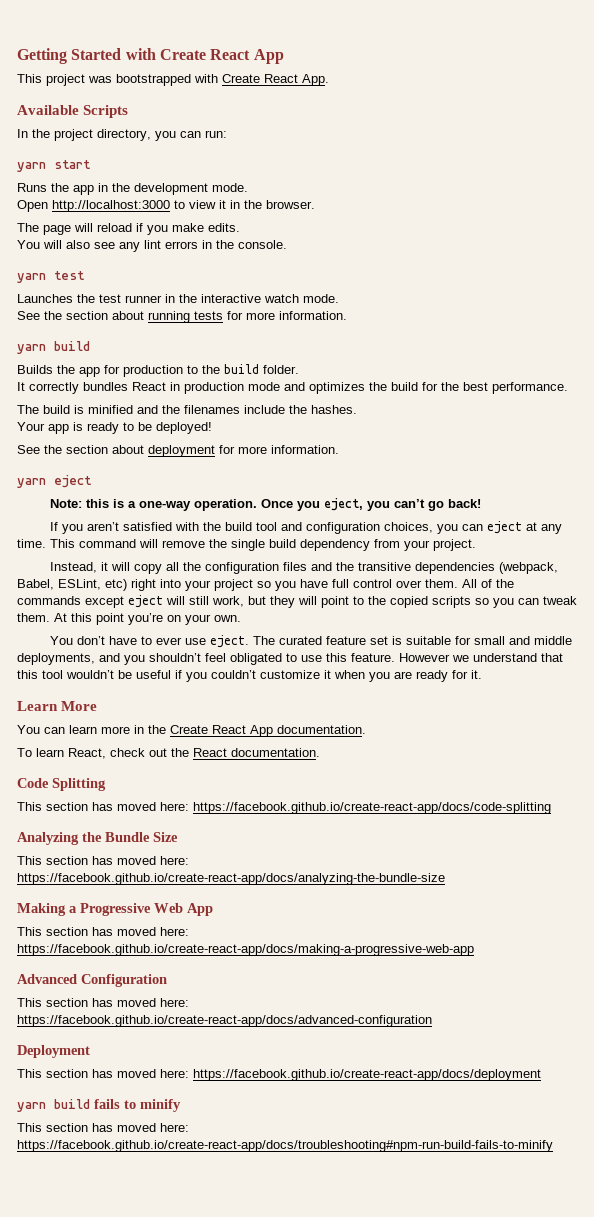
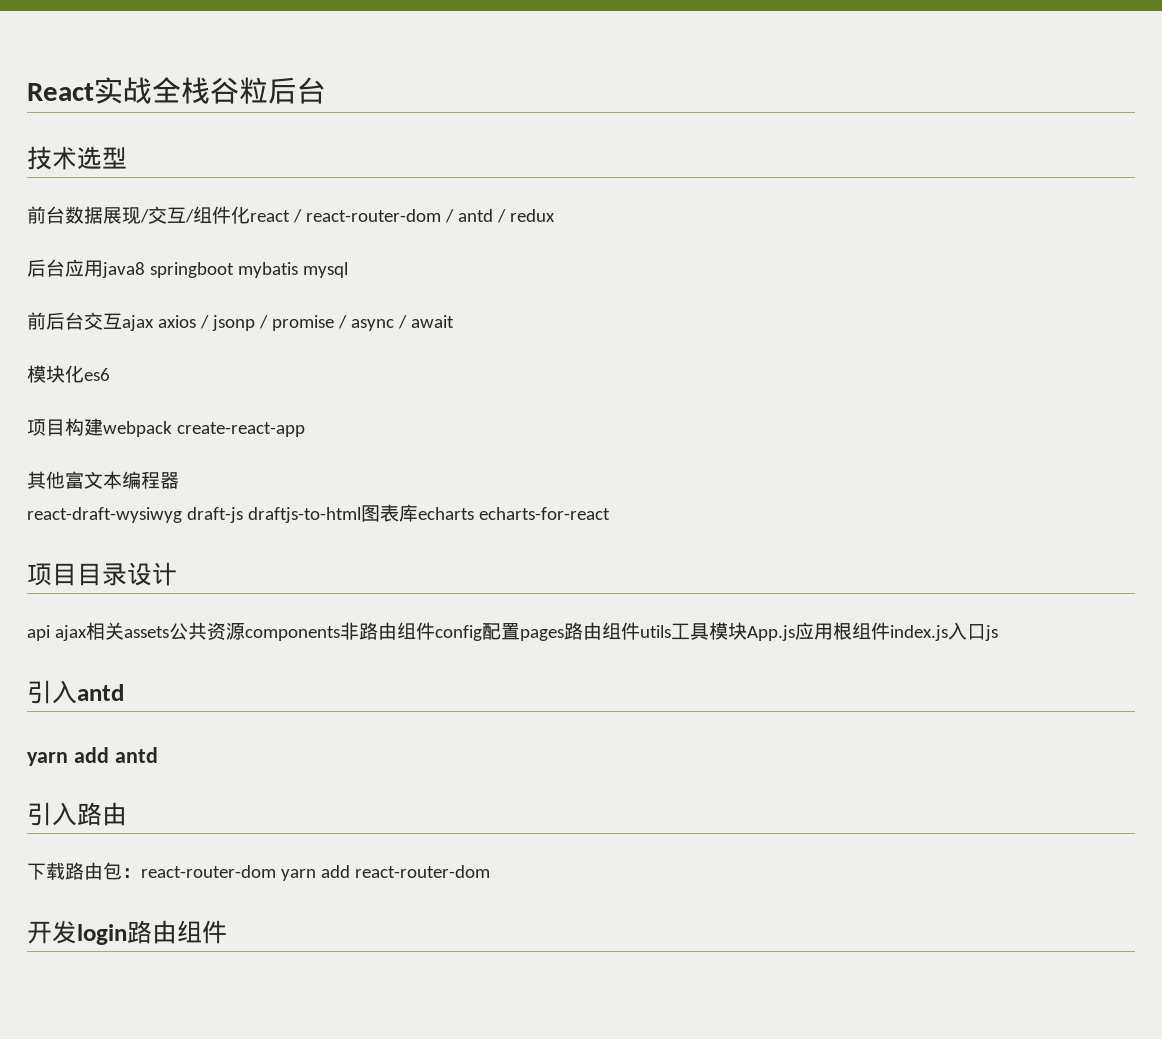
[17,48,284,64] [17,74,329,86] [17,105,129,118] [17,129,227,141] [17,160,91,172] [17,183,248,195] [17,200,315,212] [17,223,240,235] [17,240,287,252] [17,271,85,283] [17,294,339,303] [17,311,347,323] [17,341,90,354] [17,364,299,377] [17,382,568,394] [17,405,357,414] [17,422,212,434] [17,445,339,457] [17,475,92,488] [50,498,482,511] [50,521,563,534] [17,539,476,551] [50,562,559,574] [17,579,514,591] [17,595,577,608] [17,613,241,625] [50,635,573,648] [17,653,563,665] [17,670,482,682] [17,701,98,711] [17,725,366,737] [17,748,320,759] [17,778,106,791] [17,802,551,814] [17,832,178,845] [17,856,189,865] [17,873,445,885] [17,903,213,916] [17,927,189,936] [17,944,474,956] [17,974,167,987] [17,998,189,1007] [17,1015,432,1027] [17,1045,90,1058] [17,1069,541,1081] [17,1099,181,1112] [17,1123,189,1132] [17,1140,553,1152] Getting Started with Create React App // This project was bootstrapped with Create React App. // Available Scripts // In the project directory, you can run: // yarn start // Runs the app in the development mode. // Open http://localhost:3000 to view it in the browser. // The page will reload if you make edits. // You will also see any lint errors in the console. // yarn test // Launches the test runner in the interactive watch mode. // See the section about running tests for more information. // yarn build // Builds the app for production to the build folder. // It correctly bundles React in production mode and optimizes the build for the best performance. // The build is minified and the filenames include the hashes. // Your app is ready to be deployed! // See the section about deployment for more information. // yarn eject // Note: this is a one-way operation. Once you eject, you can’t go back! // If you aren’t satisfied with the build tool and configuration choices, you can eject at any time. This command will remove the single build dependency from your project. // Instead, it will copy all the configuration files and the transitive dependencies (webpack, Babel, ESLint, etc) right into your project so you have full control over them. All of the commands except eject will still work, but they will point to the copied scripts so you can tweak them. At this point you’re on your own. // You don’t have to ever use eject. The curated feature set is suitable for small and middle deployments, and you shouldn’t feel obligated to use this feature. However we understand that this tool wouldn’t be useful if you couldn’t customize it when you are ready for it. // Learn More // You can learn more in the Create React App documentation. // To learn React, check out the React documentation. // Code Splitting // This section has moved here: https://facebook.github.io/create-react-app/docs/code-splitting // Analyzing the Bundle Size // This section has moved here: https://facebook.github.io/create-react-app/docs/analyzing-the-bundle-size // Making a Progressive Web App // This section has moved here: https://facebook.github.io/create-react-app/docs/making-a-progressive-web-app // Advanced Configuration // This section has moved here: https://facebook.github.io/create-react-app/docs/advanced-configuration // Deployment // This section has moved here: https://facebook.github.io/create-react-app/docs/deployment // yarn build fails to minify // This section has moved here: https://facebook.github.io/create-react-app/docs/troubleshooting#npm-run-build-fails-to-minify -> [27,77,326,104] [27,146,127,170] [27,206,555,224] [27,259,348,278] [27,312,454,331] [27,365,110,383] [27,418,305,437] [27,471,179,489] [27,504,610,523] [27,562,177,586] [27,622,998,641] [27,680,124,704] [27,747,158,766] [27,802,127,826] [27,862,490,881] [27,920,227,945] React实战全栈谷粒后台 // 技术选型 // 前台数据展现/交互/组件化react / react-router-dom / antd / redux // 后台应用java8 springboot mybatis mysql // 前后台交互ajax axios / jsonp / promise / async / await // 模块化es6 // 项目构建webpack create-react-app // 其他富文本编程器 // react-draft-wysiwyg draft-js draftjs-to-html图表库echarts echarts-for-react // 项目目录设计 // api ajax相关assets公共资源components非路由组件config配置pages路由组件utils工具模块App.js应用根组件index.js入口js // 引入antd // yarn add antd // 引入路由 // 下载路由包：react-router-dom yarn add react-router-dom // 开发login路由组件

